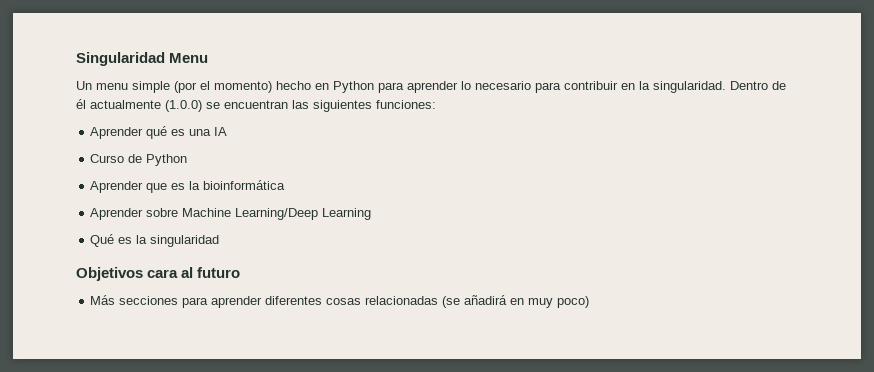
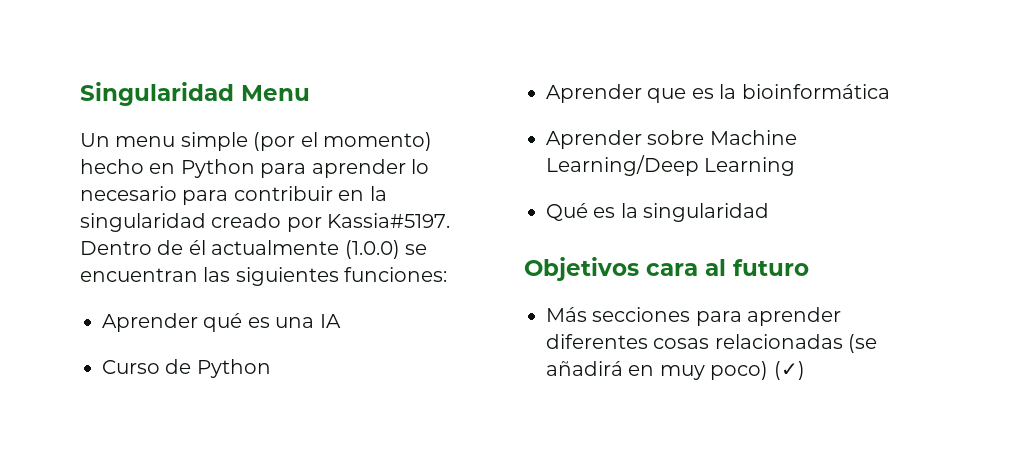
[653,81,726,93] singularidad. -> [80,213,451,232] singularidad creado por Kassia#5197.
(590, 302) none -> [773,361,805,380] (✓)

